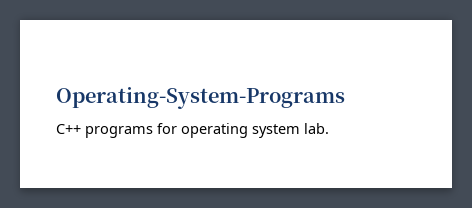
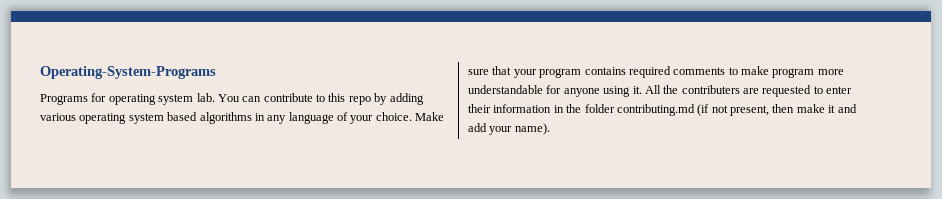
[56,124,153,138] C++ programs -> [40,94,88,105] Programs
(329, 128) none -> [217,93,424,105] [40,112,445,124] [468,66,844,78] [468,85,853,97] [468,104,857,116] [468,123,550,135] You can contribute to this repo by adding various operating system based algorithms in any language of your choice. Make sure that your program contains required comments to make program more understandable for anyone using it. All the contributers are requested to enter their information in the folder contributing.md (if not present, then make it and add your name).

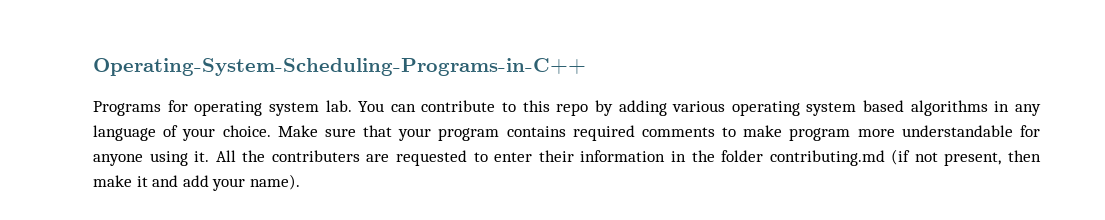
[40,66,216,79] Operating-System-Programs -> [93,58,586,76] Operating-System-Scheduling-Programs-in-C++

